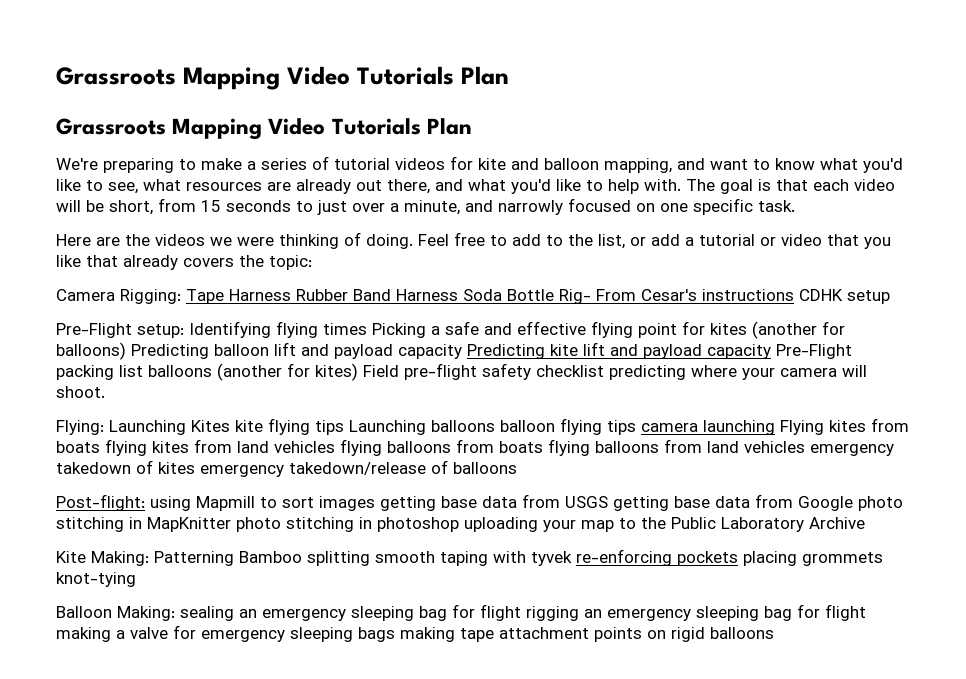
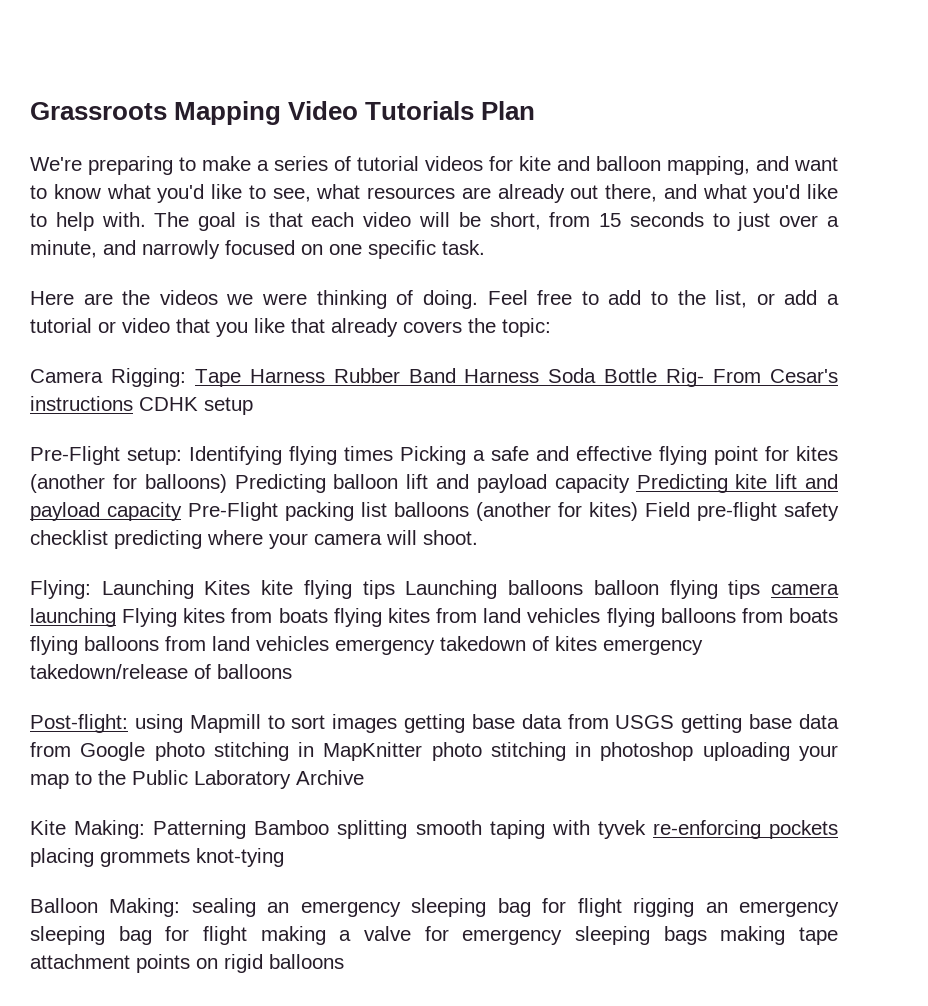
[56,66,509,90] [56,118,472,140] Grassroots Mapping Video Tutorials Plan // Grassroots Mapping Video Tutorials Plan -> [30,101,536,125] Grassroots Mapping Video Tutorials Plan

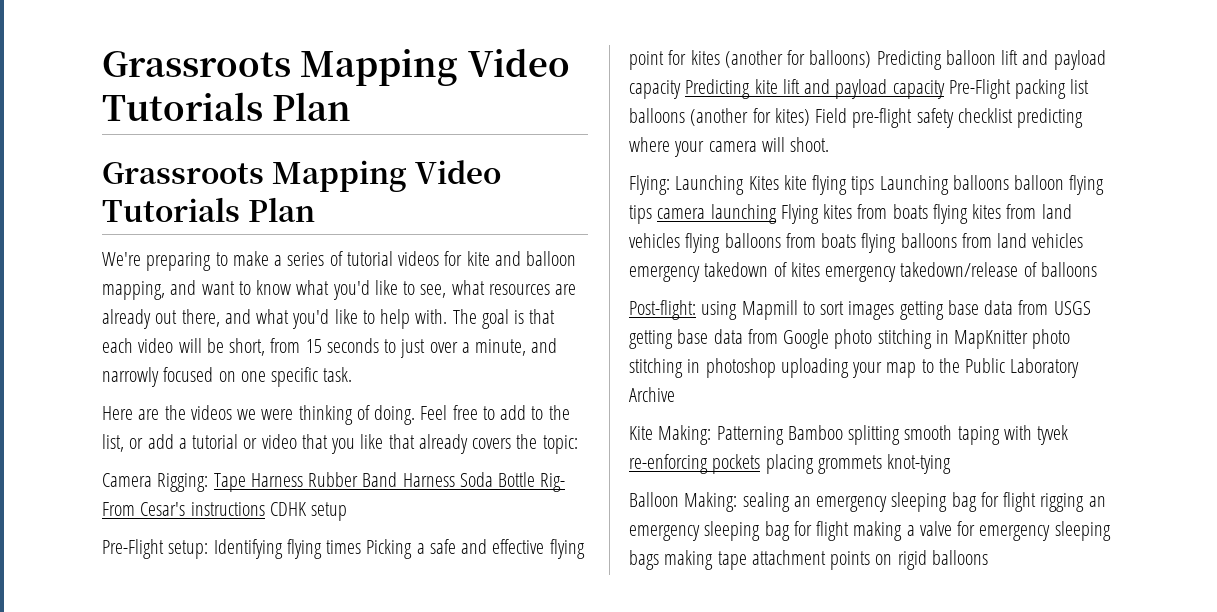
[30,101,536,125] Grassroots Mapping Video Tutorials Plan -> [102,48,570,86] [102,92,352,121] [102,160,501,192] [102,197,315,222] Grassroots Mapping Video Tutorials Plan // Grassroots Mapping Video Tutorials Plan

